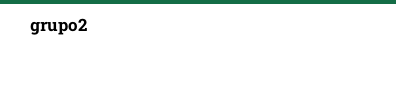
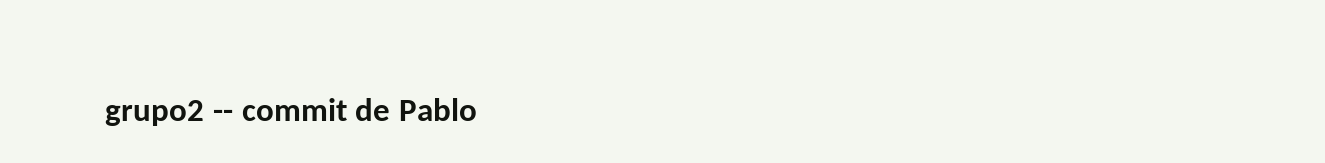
(87, 26) none -> [212,98,478,121] -- commit de Pablo

